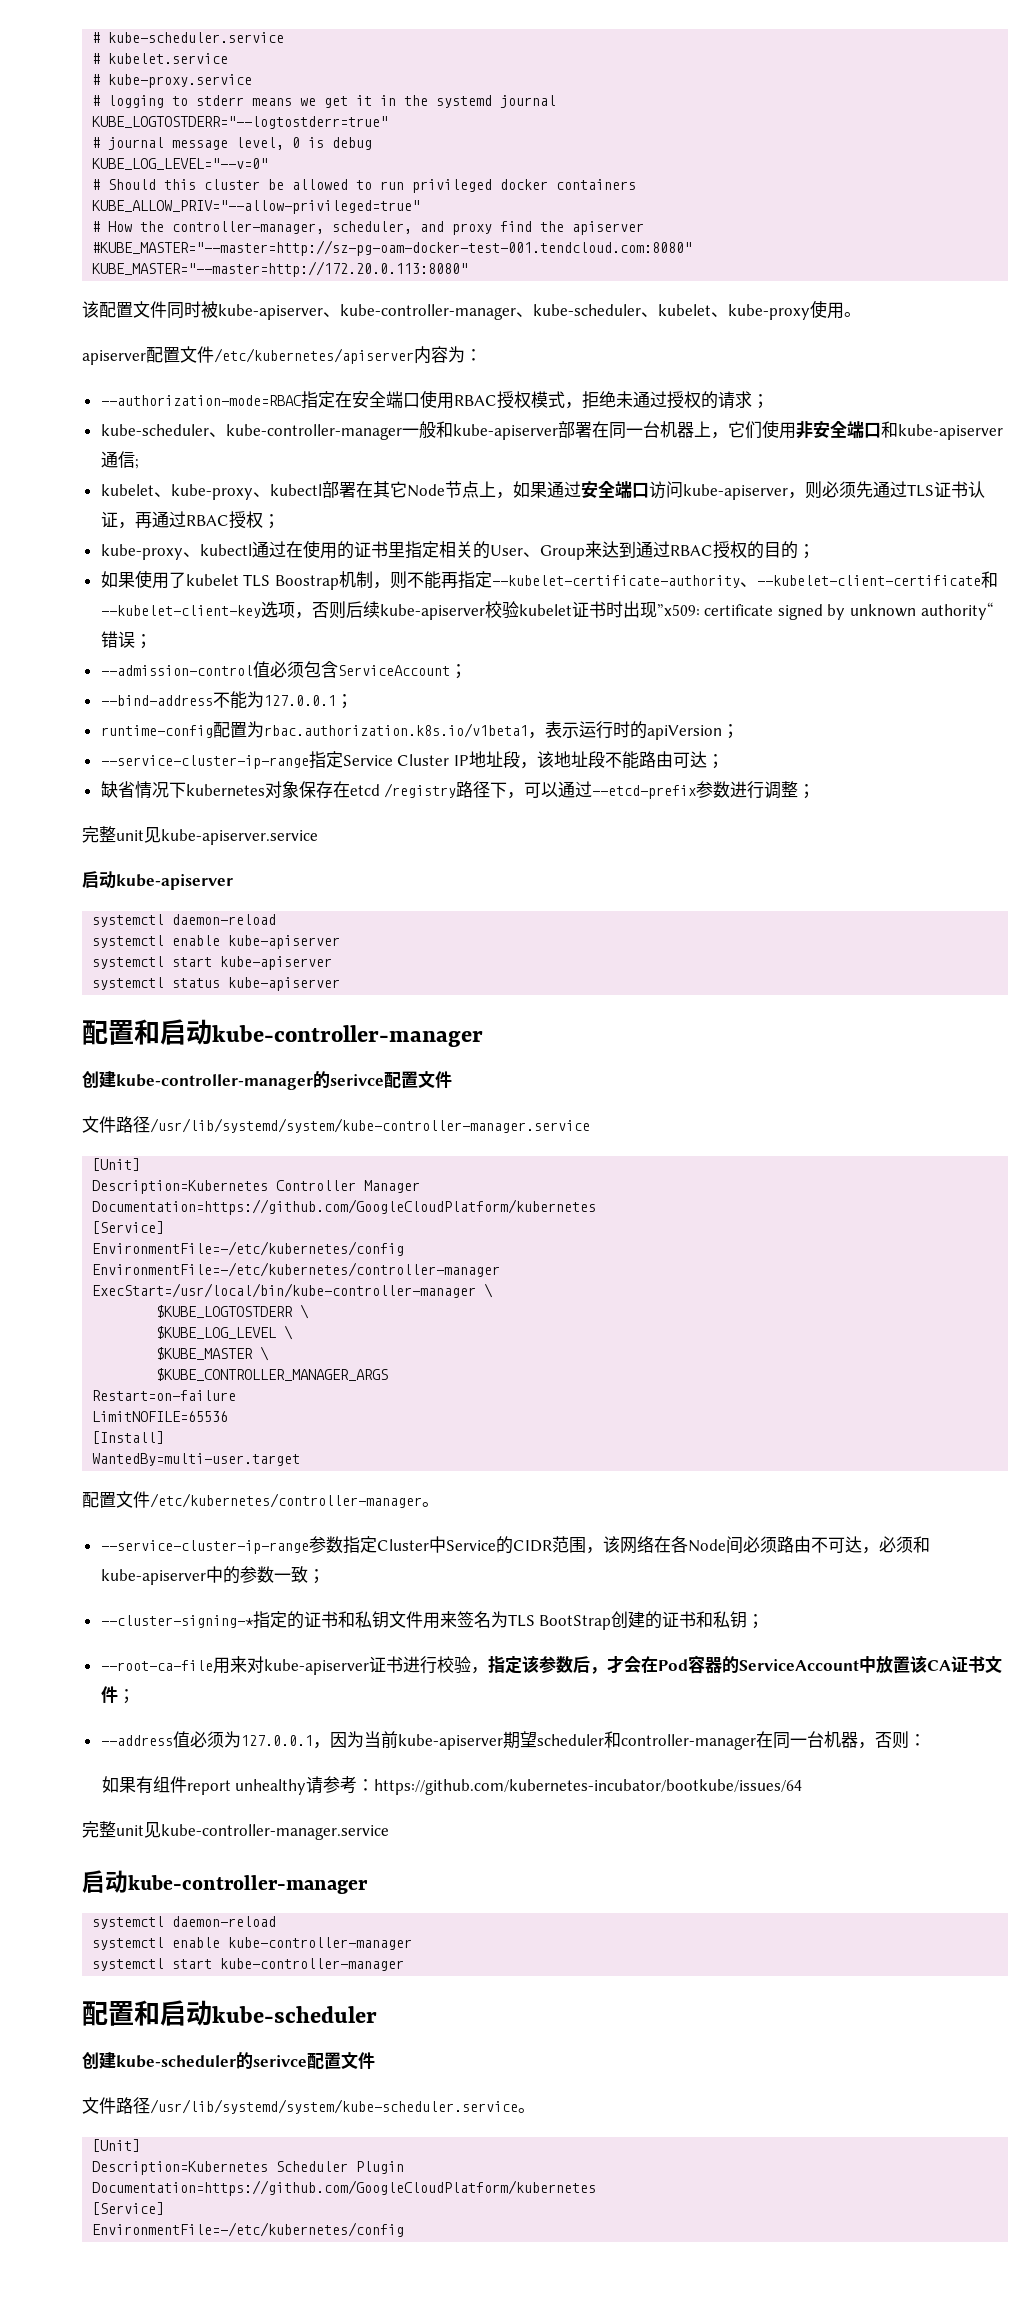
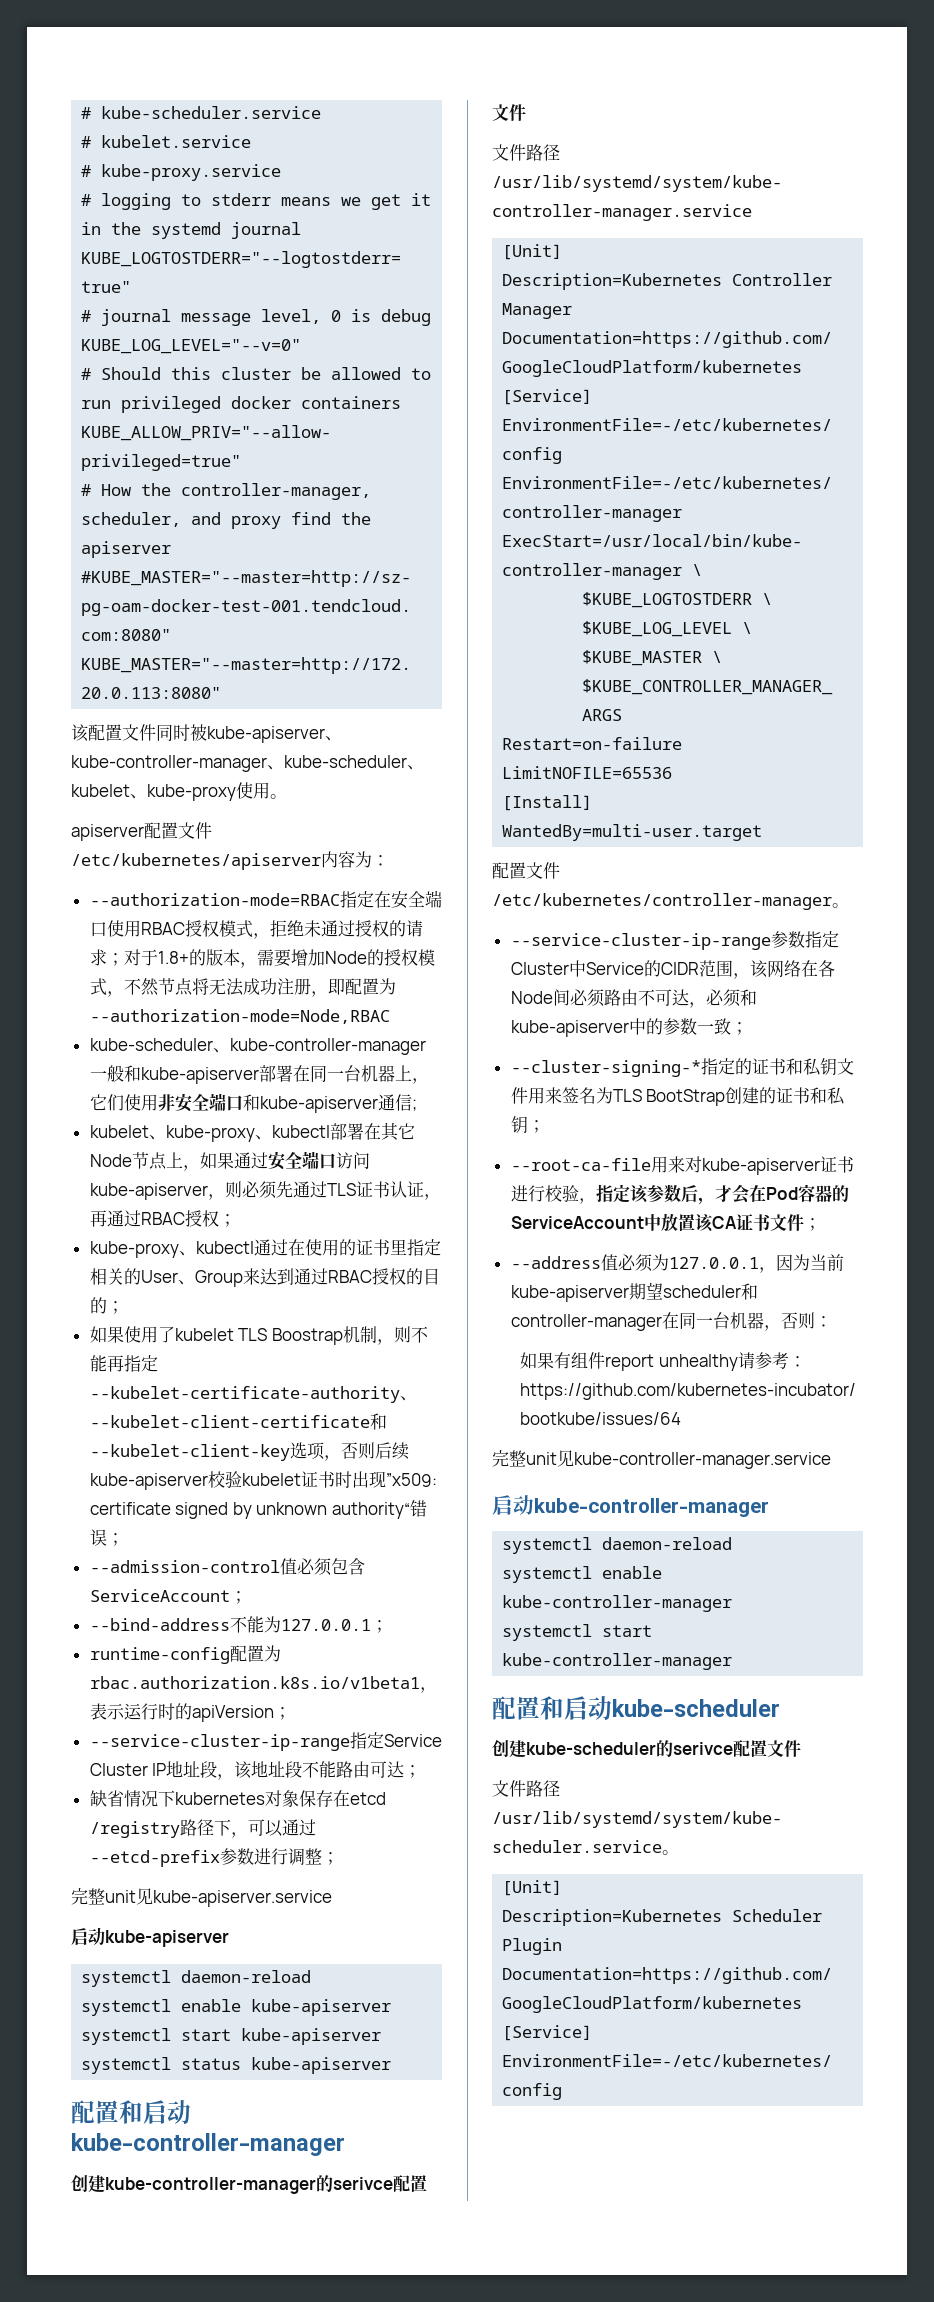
(769, 401) none -> [123,949,435,968] [89,978,396,997] [89,1009,390,1024] 对于1.8+的版本，需要增加Node的授权模式，不然节点将无法成功注册，即配置为--authorization-mode=Node,RBAC

